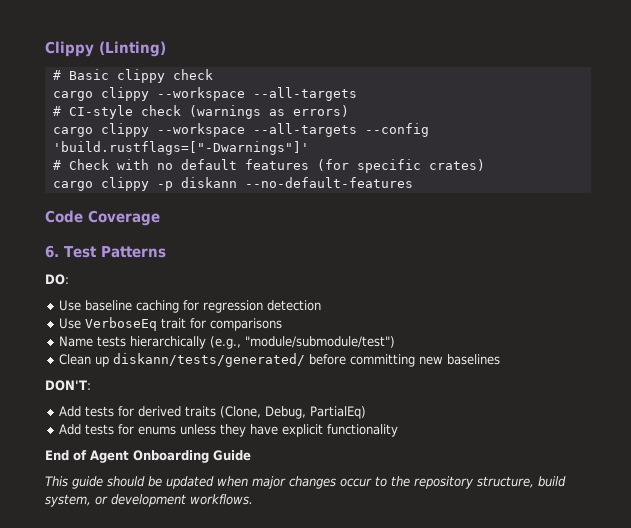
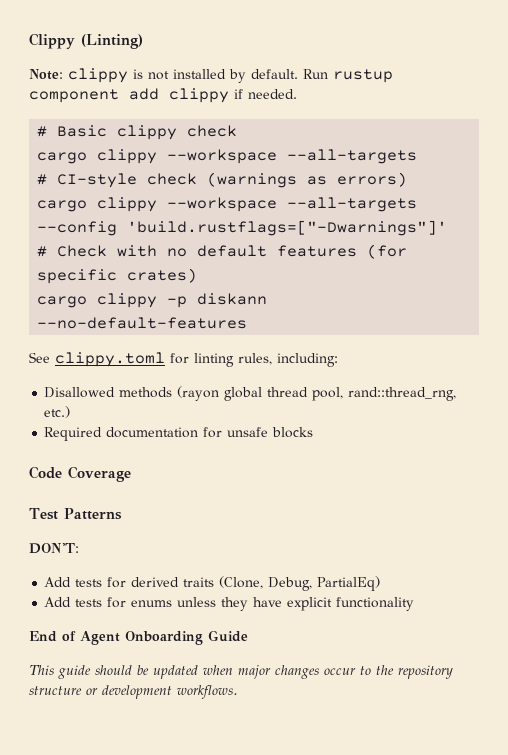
(166, 49) none -> [29,68,393,83] [29,88,297,103] // Note: clippy is not installed by default. Run rustup component add clippy if needed.
(413, 182) none -> [29,352,338,367] [44,386,457,401] [44,406,71,418] [44,427,314,441] // See clippy.toml for linting rules, including: // Disallowed methods (rayon global thread pool, rand::thread_rng, etc.) // Required documentation for unsafe blocks
[45,245,59,258] 6. -> (131, 474) none
[45,274,69,285] [59,300,322,313] [59,317,283,331] [59,336,396,349] [59,353,501,367] // DO: // Use baseline caching for regression detection // Use VerboseEq trait for comparisons // Name tests hierarchically (e.g., "module/submodule/test") // Clean up diskann/tests/generated/ before committing new baselines -> (122, 514) none
[477,476,566,488] [45,494,91,507] structure, build system, -> [29,686,82,695] structure

